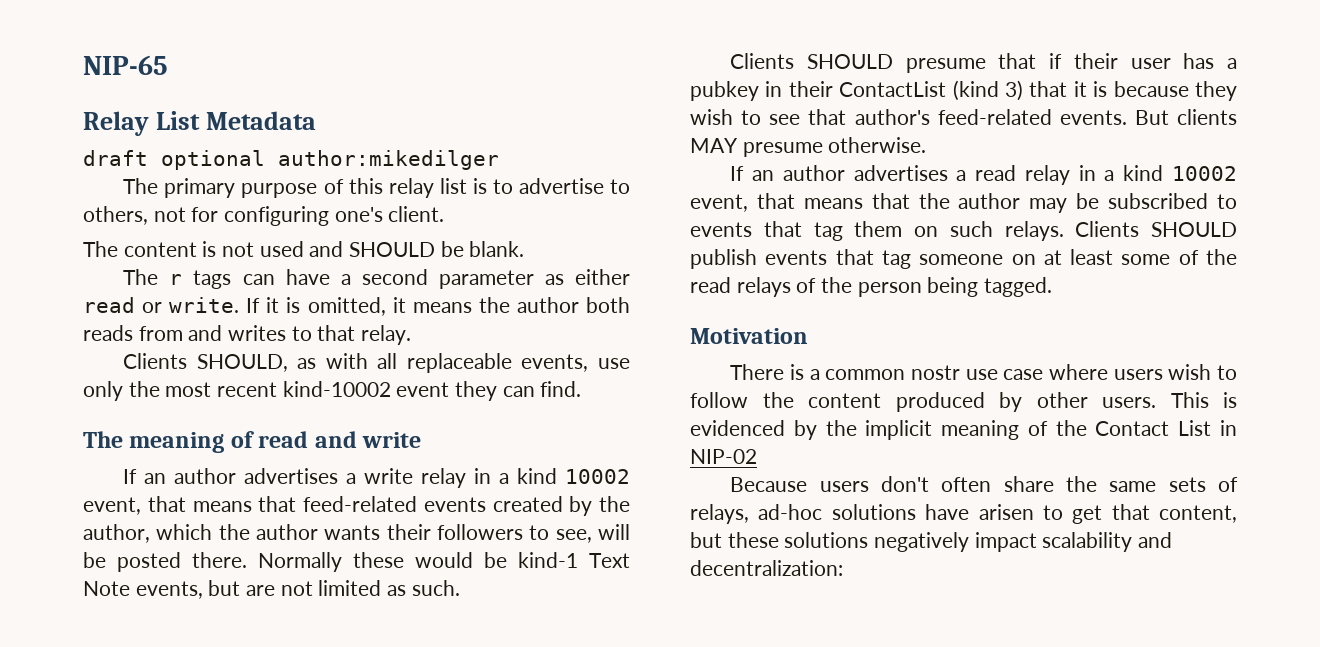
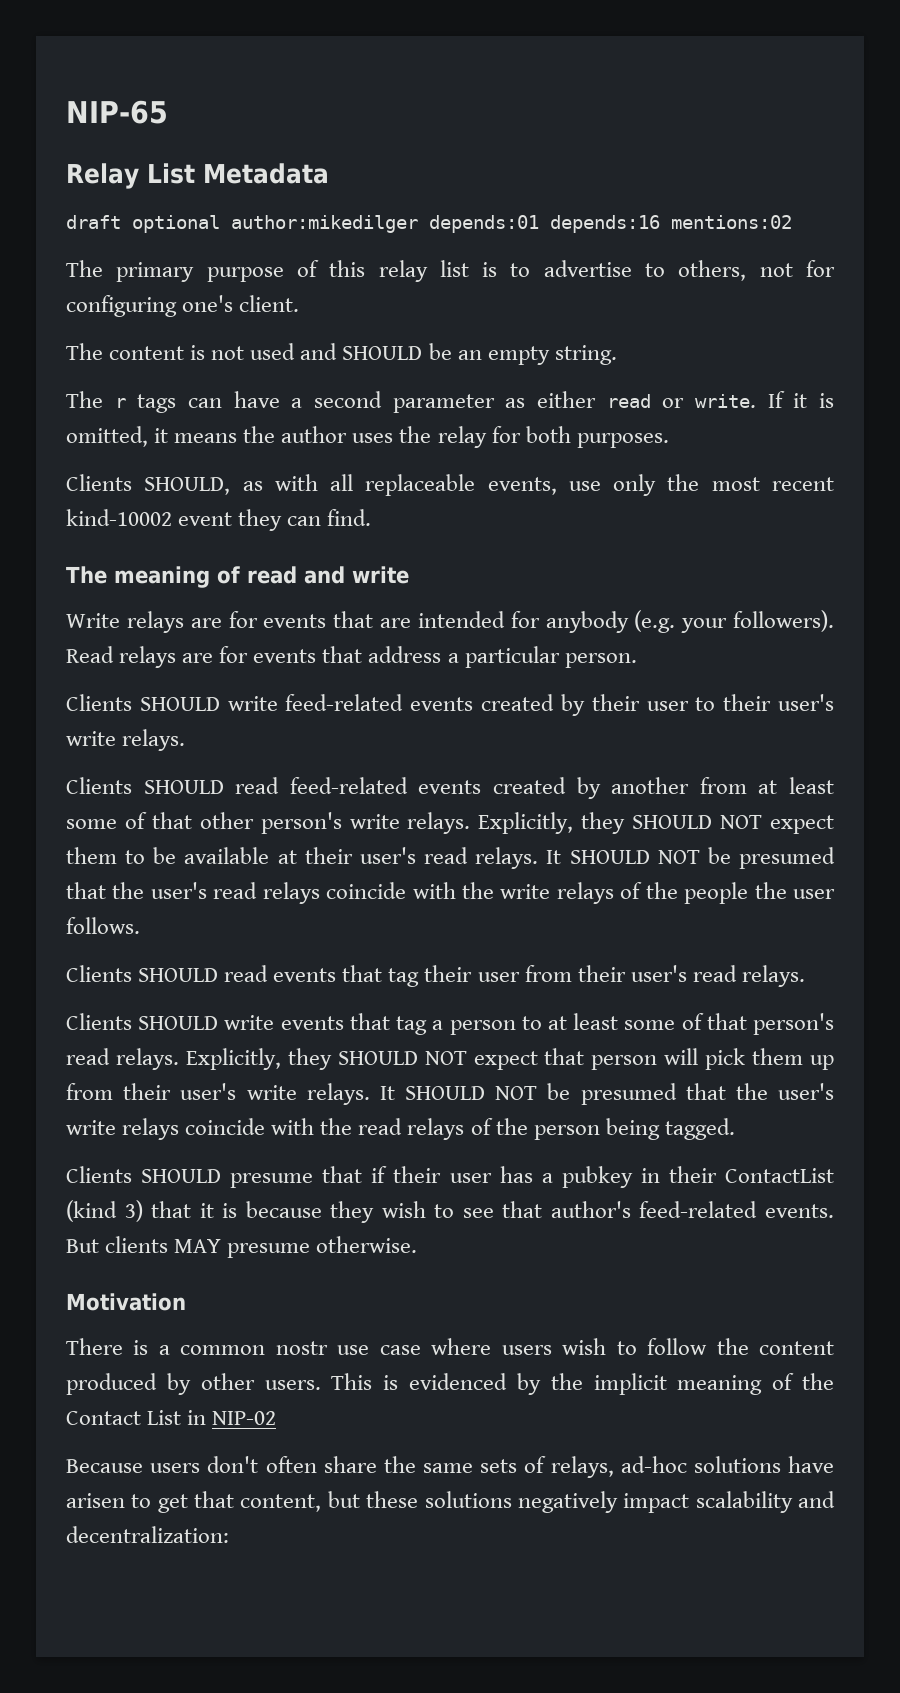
(499, 160) none -> [429,215,792,233] depends:01 depends:16 mentions:02
[469,241,525,257] blank. -> [457,345,617,365] an empty string.
[585,297,630,313] [83,325,412,345] both reads from and writes to that relay. -> [352,426,669,448] uses the relay for both purposes.
[123,468,631,488] [83,496,630,516] [83,524,630,543] [83,552,630,572] [83,580,460,599] If an author advertises a write relay in a kind 10002 event, that means that feed-related events created by the author, which the author wants their followers to see, will be posted there. Normally these would be kind-1 Text Note events, but are not limited as such. -> [66,610,834,633] [66,646,637,668] [66,694,835,716] [66,729,186,751] [66,777,835,799] [66,812,834,834] [66,847,835,869] [66,882,836,904] [66,917,140,934] [66,965,805,987] [66,1013,834,1035] [66,1048,834,1070] [66,1083,834,1105] [66,1118,735,1140] Write relays are for events that are intended for anybody (e.g. your followers). Read relays are for events that address a particular person. // Clients SHOULD write feed-related events created by their user to their user's write relays. // Clients SHOULD read feed-related events created by another from at least some of that other person's write relays. Explicitly, they SHOULD NOT expect them to be available at their user's read relays. It SHOULD NOT be presumed that the user's read relays coincide with the write relays of the people the user follows. // Clients SHOULD read events that tag their user from their user's read relays. // Clients SHOULD write events that tag a person to at least some of that person's read relays. Explicitly, they SHOULD NOT expect that person will pick them up from their user's write relays. It SHOULD NOT be presumed that the user's write relays coincide with the read relays of the person being tagged.
[730,165,1237,185] [690,193,1237,213] [690,221,1237,241] [690,249,1237,269] [690,277,1053,297] // If an author advertises a read relay in a kind 10002 event, that means that the author may be subscribed to events that tag them on such relays. Clients SHOULD publish events that tag someone on at least some of the read relays of the person being tagged. -> (418, 1244) none

